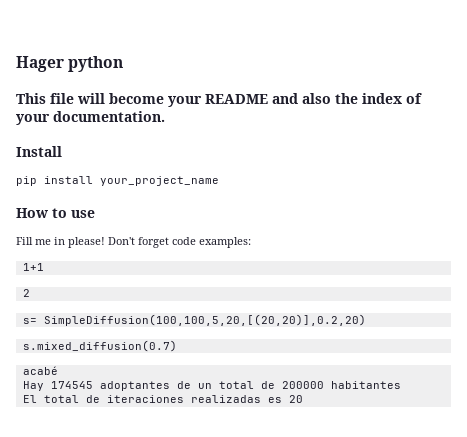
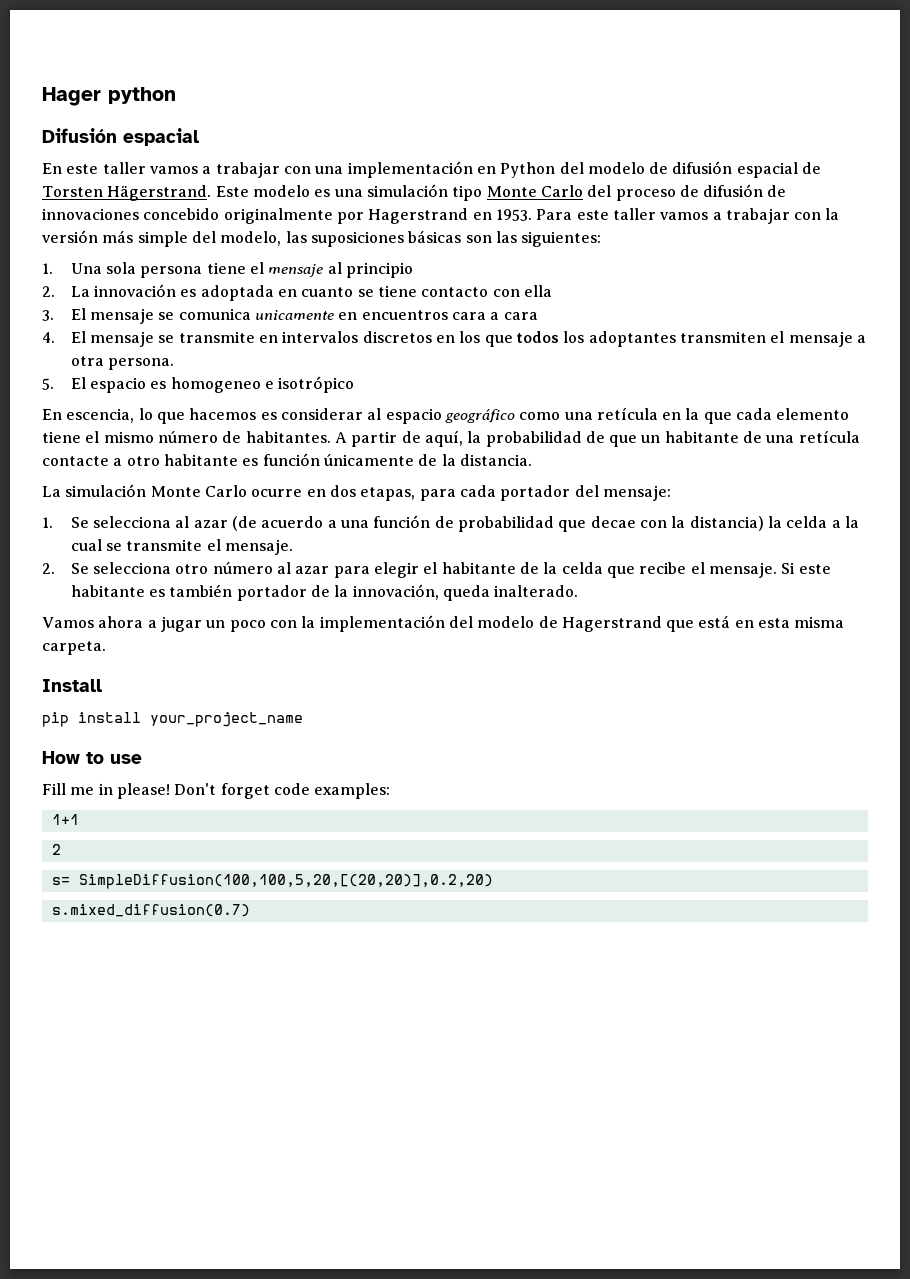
[16,93,422,107] [16,111,165,125] This file will become your README and also the index of your documentation. -> [42,128,199,146] [42,161,822,178] [42,184,787,201] [42,208,840,224] [42,230,602,247] [42,262,414,278] [42,284,552,301] [42,308,538,324] [42,331,866,347] [70,356,175,370] [42,376,355,393] [42,407,850,424] [42,430,860,447] [42,453,532,466] [42,484,671,501] [42,515,859,532] [70,539,294,555] [42,562,831,578] [70,584,579,601] [42,615,845,632] [42,641,106,655] Difusión espacial // En este taller vamos a trabajar con una implementación en Python del modelo de difusión espacial de Torsten Hägerstrand. Este modelo es una simulación tipo Monte Carlo del proceso de difusión de innovaciones concebido originalmente por Hagerstrand en 1953. Para este taller vamos a trabajar con la versión más simple del modelo, las suposiciones básicas son las siguientes: // 1. Una sola persona tiene el mensaje al principio // 2. La innovación es adoptada en cuanto se tiene contacto con ella // 3. El mensaje se comunica unicamente en encuentros cara a cara // 4. El mensaje se transmite en intervalos discretos en los que todos los adoptantes transmiten el mensaje a otra persona. // 5. El espacio es homogeneo e isotrópico // En escencia, lo que hacemos es considerar al espacio geográfico como una retícula en la que cada elemento tiene el mismo número de habitantes. A partir de aquí, la probabilidad de que un habitante de una retícula contacte a otro habitante es función únicamente de la distancia. // La simulación Monte Carlo ocurre en dos etapas, para cada portador del mensaje: // 1. Se selecciona al azar (de acuerdo a una función de probabilidad que decae con la distancia) la celda a la cual se transmite el mensaje. // 2. Se selecciona otro número al azar para elegir el habitante de la celda que recibe el mensaje. Si este habitante es también portador de la innovación, queda inalterado. // Vamos ahora a jugar un poco con la implementación del modelo de Hagerstrand que está en esta misma carpeta.
[22,366,58,375] [22,381,401,391] [22,395,303,403] // acabé // Hay 174545 adoptantes de un total de 200000 habitantes // El total de iteraciones realizadas es 20 -> (250, 910) none

